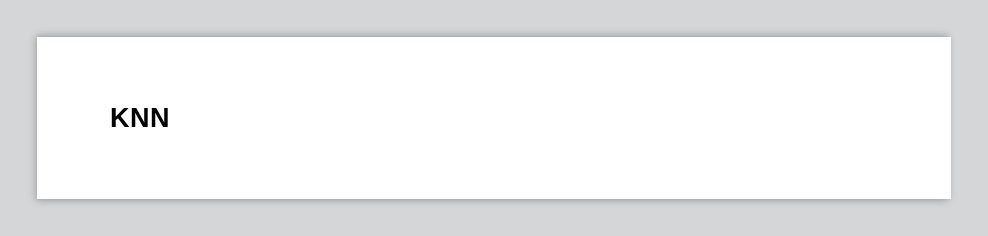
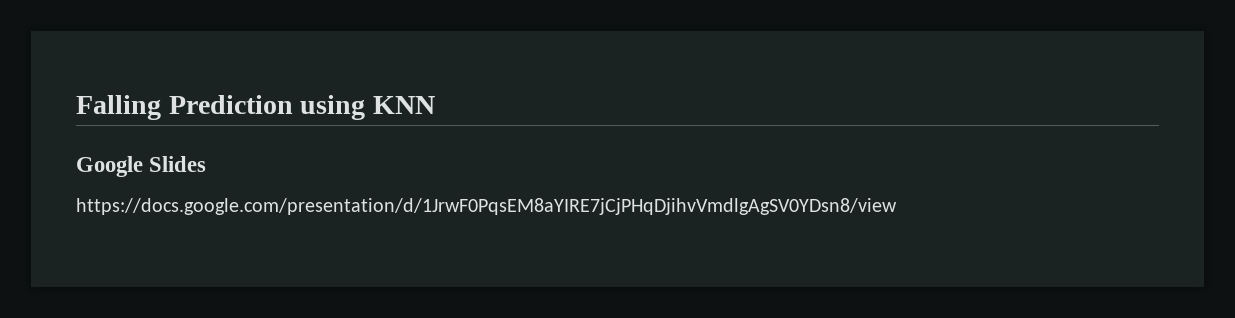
[110,108,170,127] KNN -> [76,95,435,120] [76,156,207,177] [76,198,897,215] Falling Prediction using KNN // Google Slides // https://docs.google.com/presentation/d/1JrwF0PqsEM8aYIRE7jCjPHqDjihvVmdlgAgSV0YDsn8/view

